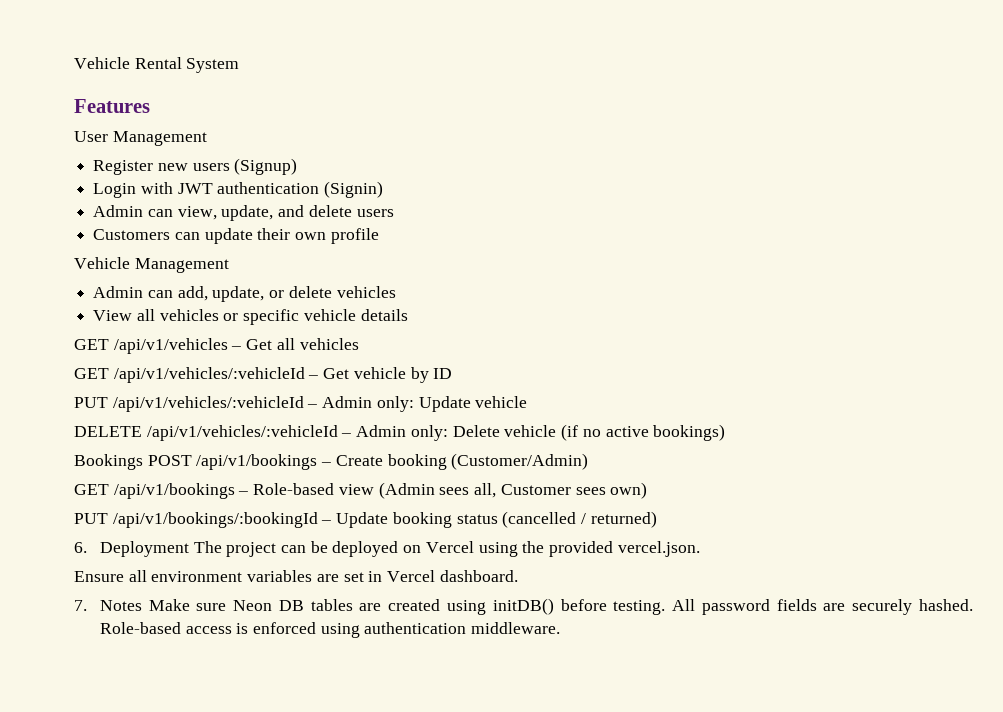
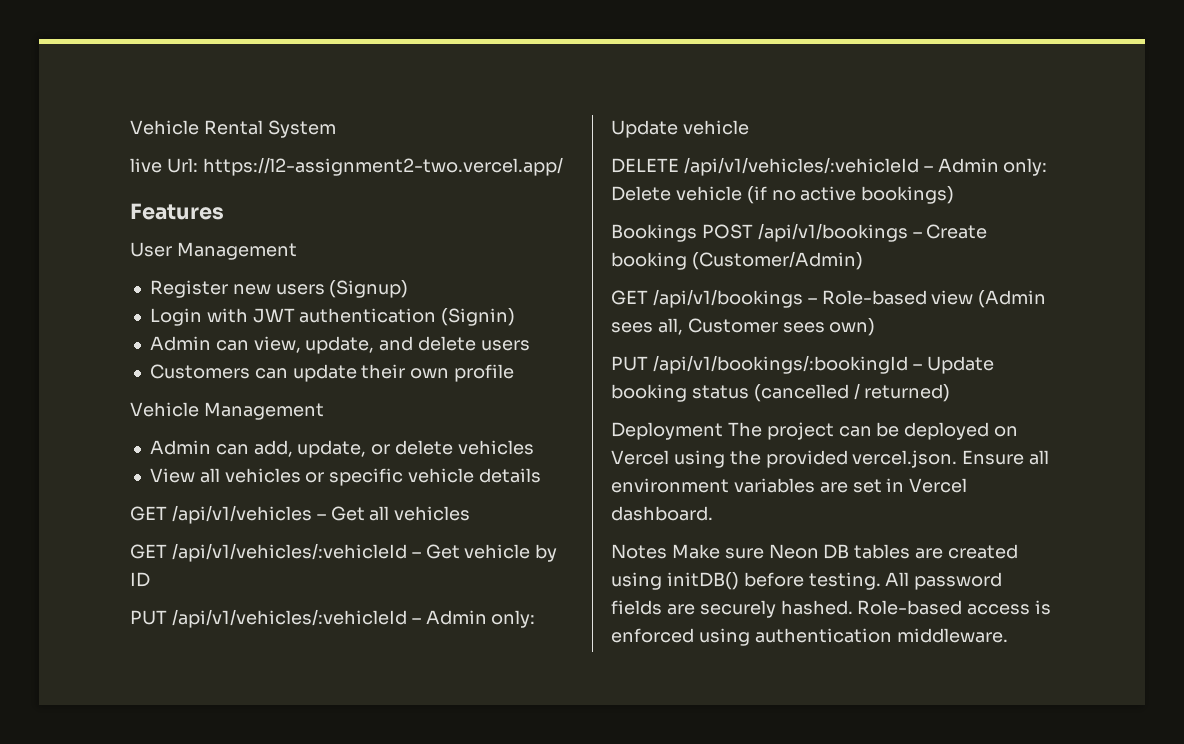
(240, 65) none -> [130,157,563,176] // live Url: https://l2-assignment2-two.vercel.app/
[74,542,87,553] 6. -> (951, 393) none
(700, 549) // -> (958, 459) none
[74,600,87,611] 7. -> (713, 513) none

